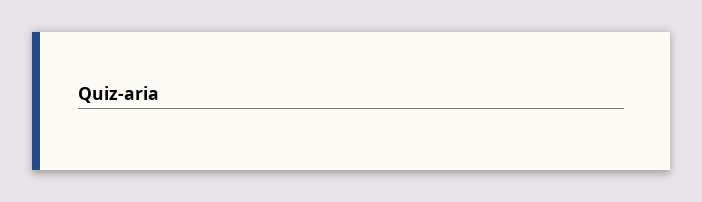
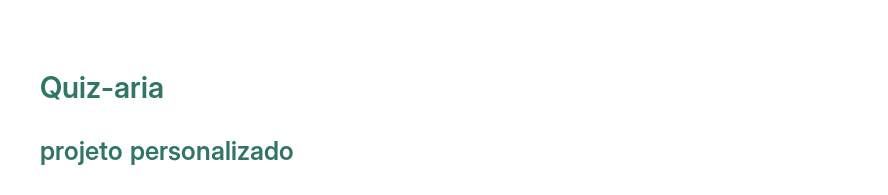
(159, 94) none -> [40,141,294,165] // projeto personalizado

